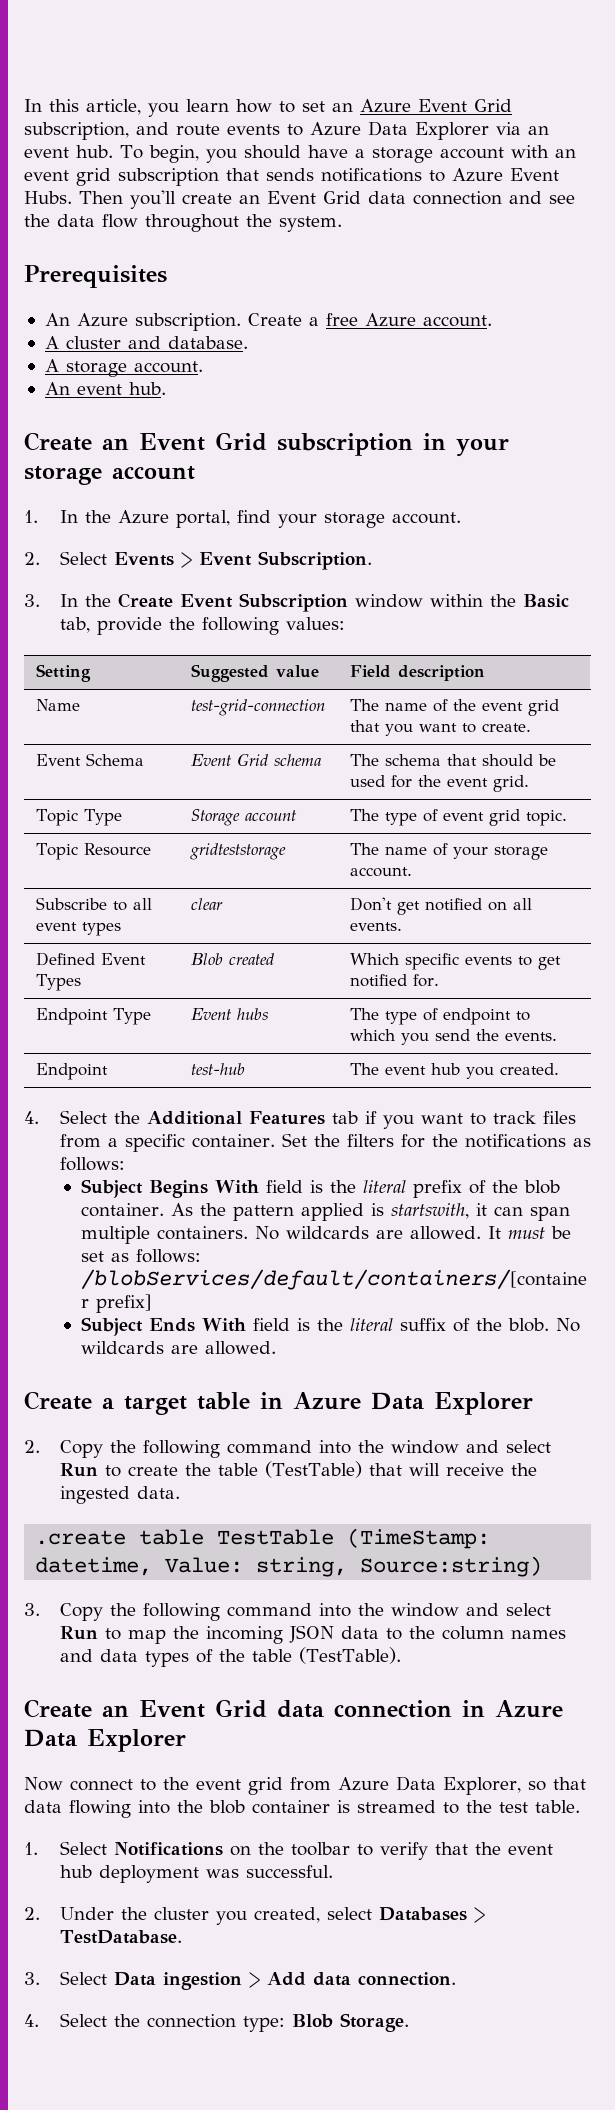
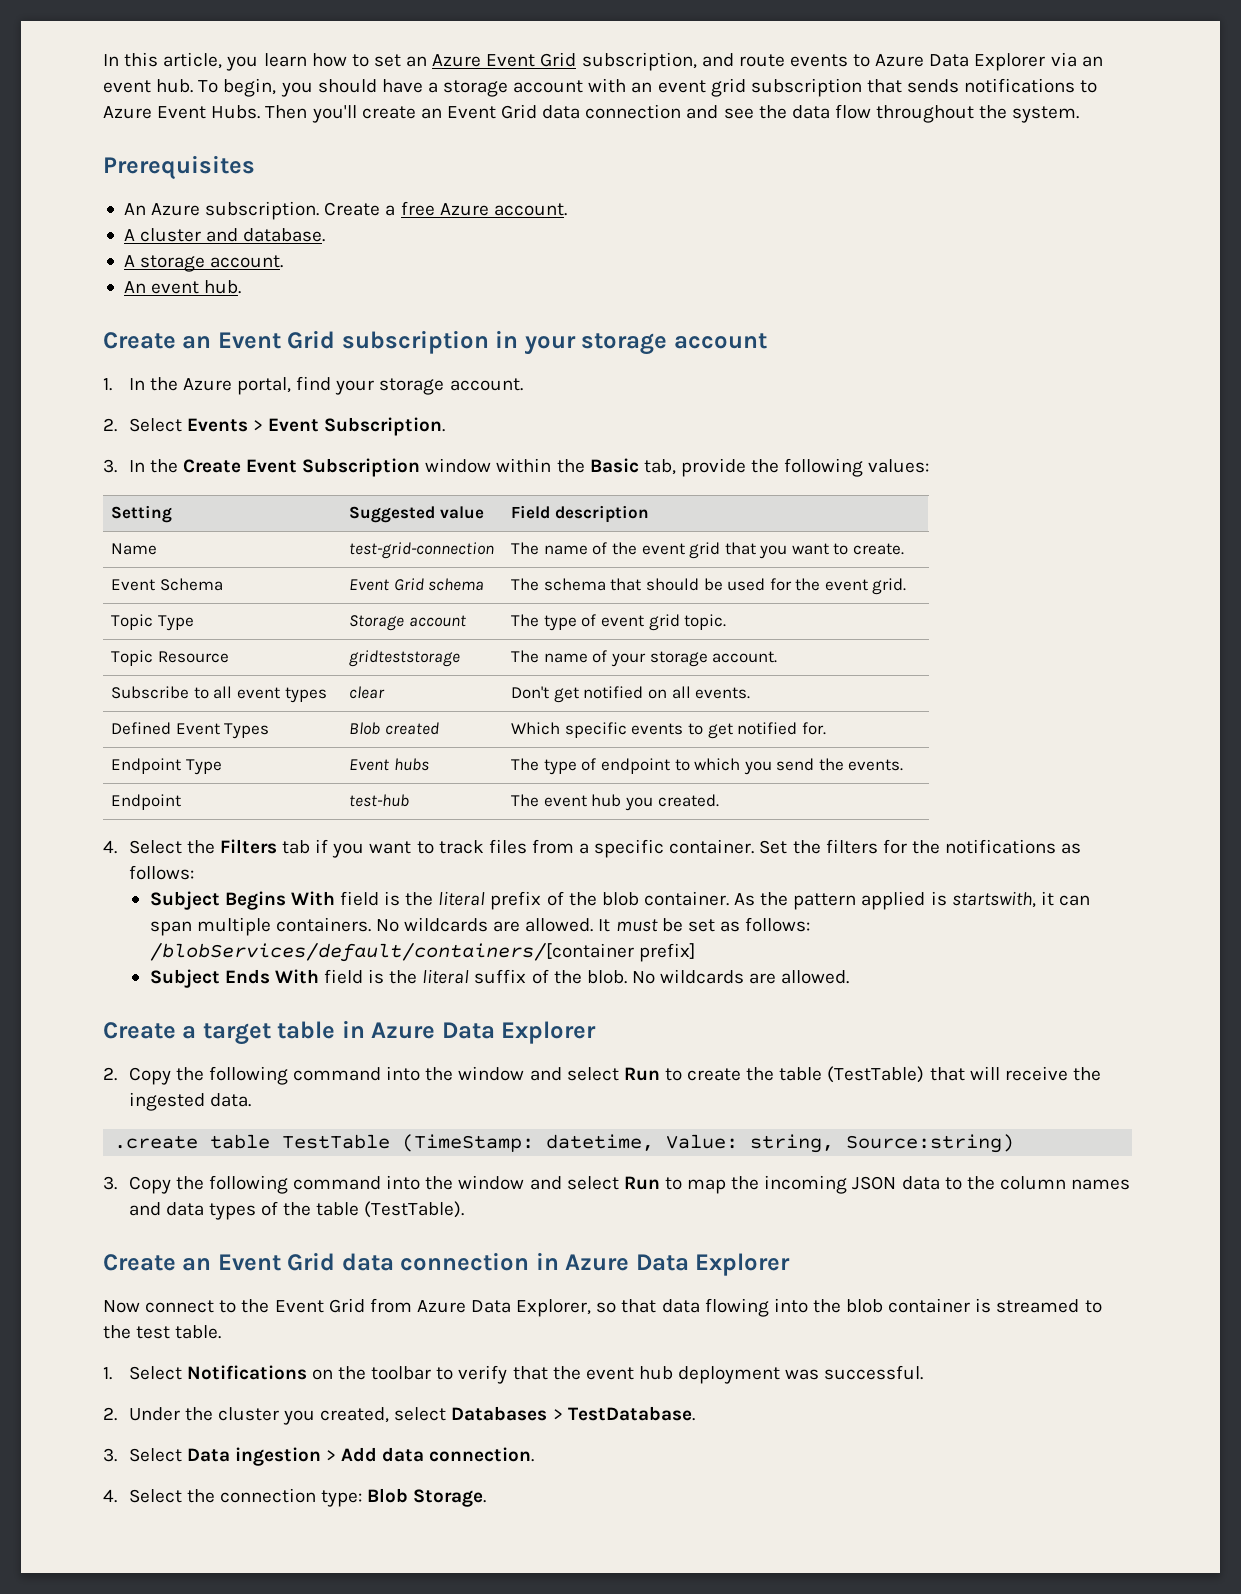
[146,1111,325,1125] Additional Features -> [219,839,277,854] Filters
[196,1777,283,1795] event grid -> [274,1298,365,1313] Event Grid

